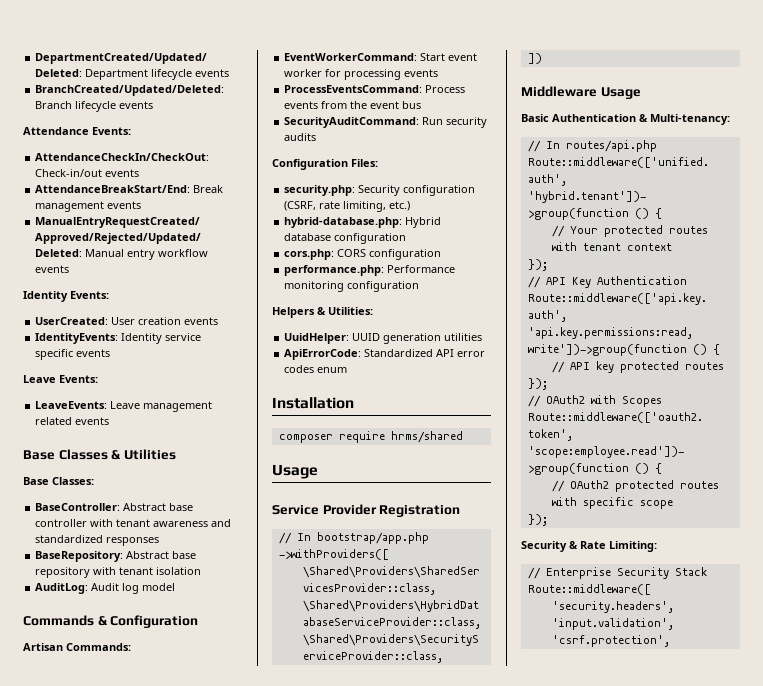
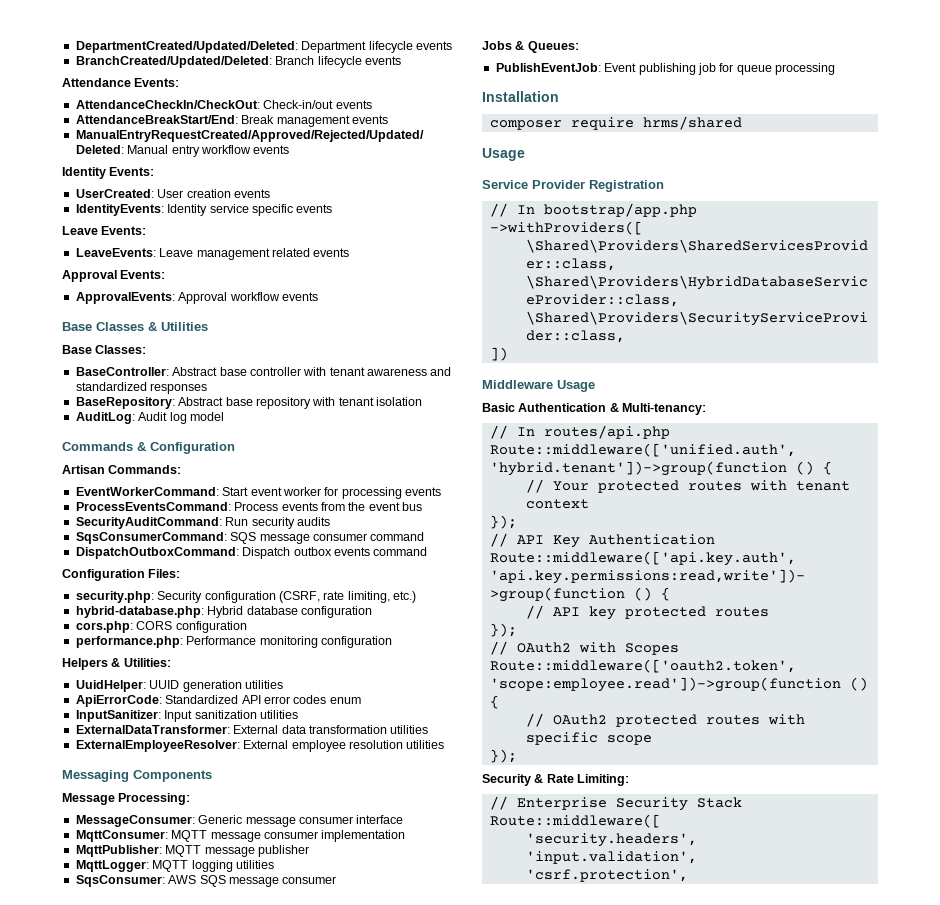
(110, 421) none -> [62,270,166,282] [75,292,318,304] // Approval Events: // ApprovalEvents: Approval workflow events
(317, 137) none -> [75,532,425,544] [75,547,428,559] // SqsConsumerCommand: SQS message consumer command // DispatchOutboxCommand: Dispatch outbox events command
(348, 370) none -> [75,710,298,722] [75,725,429,734] [75,740,445,752] [62,770,212,782] [62,793,191,805] [75,815,404,827] [75,830,406,842] [75,845,309,857] [75,860,274,872] [75,875,337,887] [482,41,579,53] [495,63,835,75] // InputSanitizer: Input sanitization utilities // ExternalDataTransformer: External data transformation utilities // ExternalEmployeeResolver: External employee resolution utilities // Messaging Components // Message Processing: // MessageConsumer: Generic message consumer interface // MqttConsumer: MQTT message consumer implementation // MqttPublisher: MQTT message publisher // MqttLogger: MQTT logging utilities // SqsConsumer: AWS SQS message consumer // Jobs & Queues: // PublishEventJob: Event publishing job for queue processing

